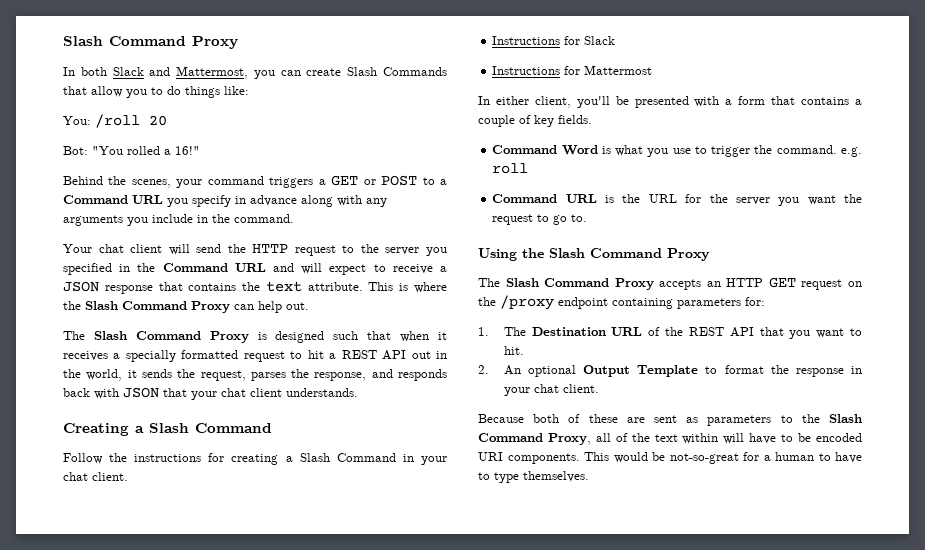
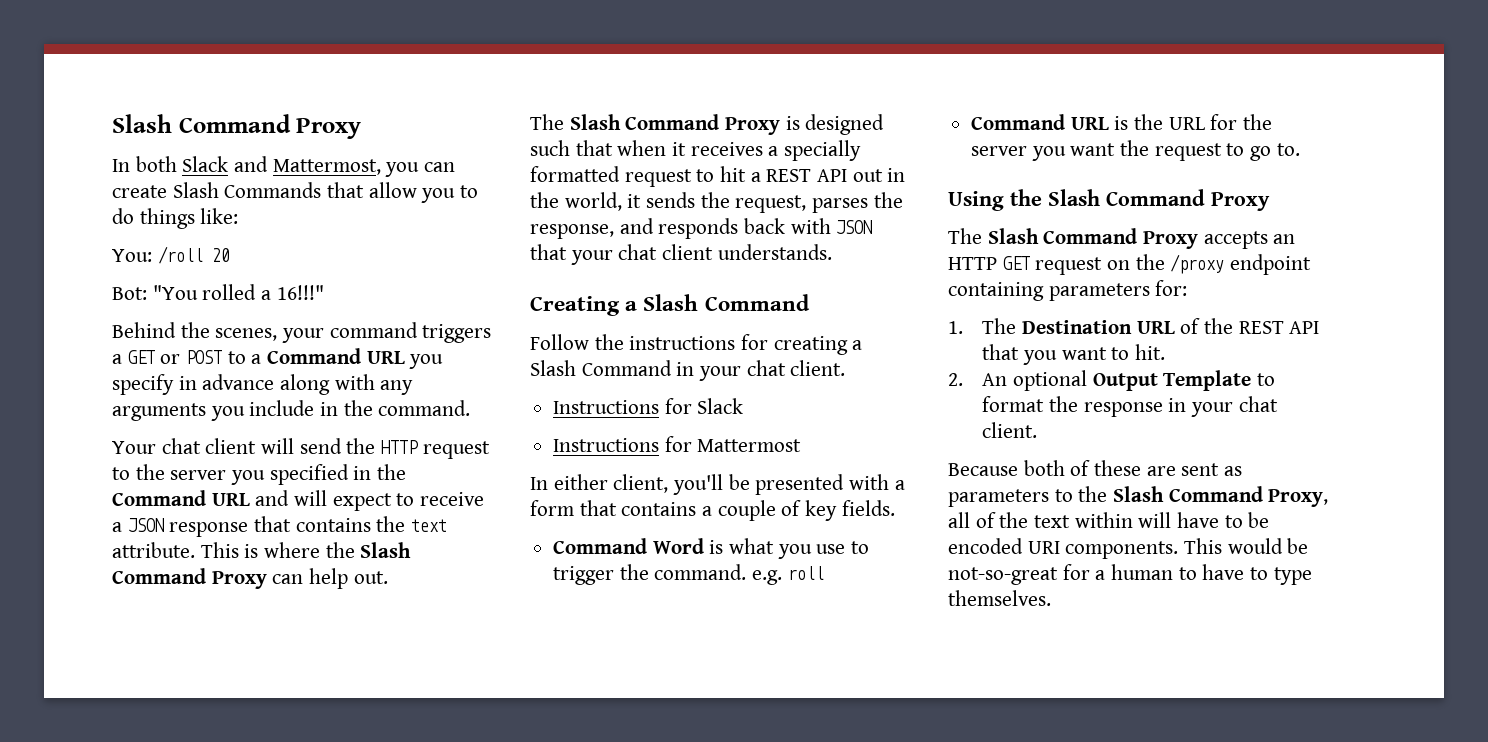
[175,146,200,155] 16!" -> [276,285,324,300] 16!!!"

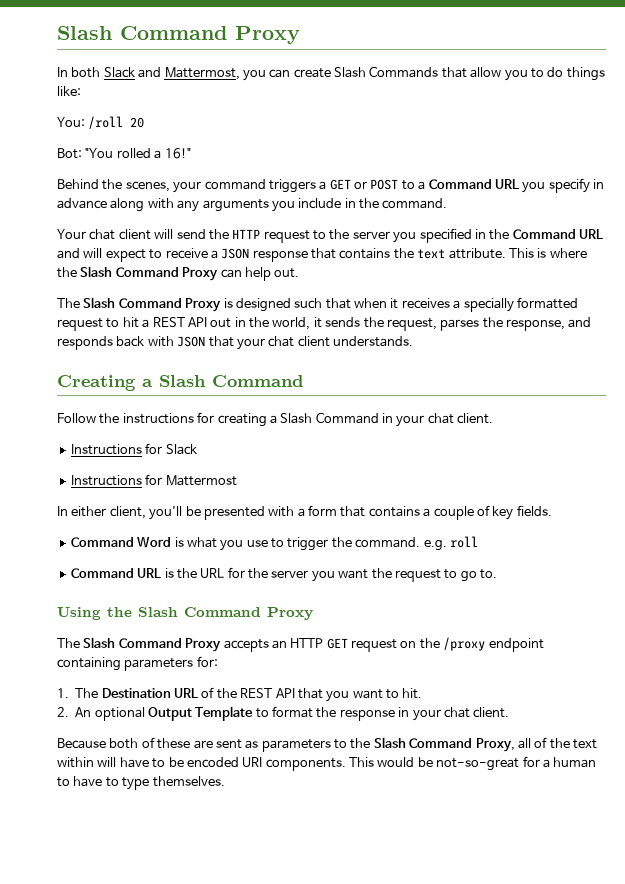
[276,285,324,300] 16!!!" -> [164,148,191,159] 16!"

